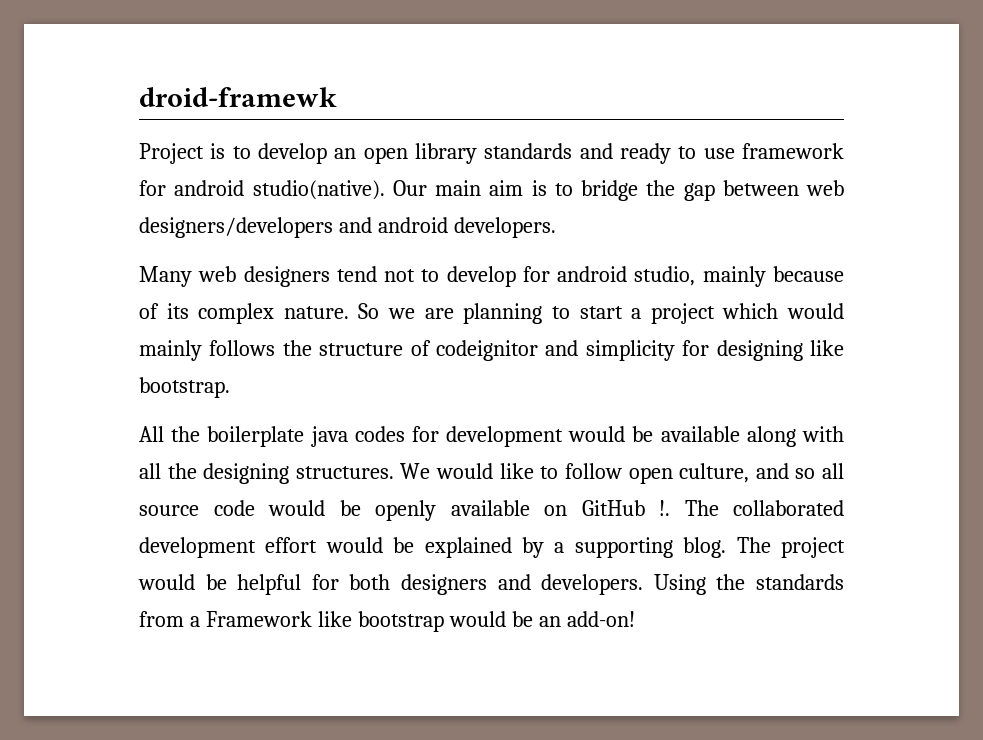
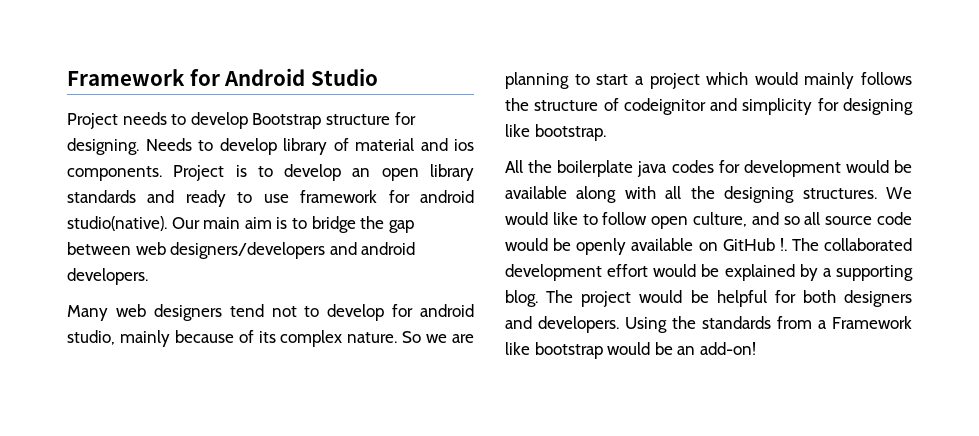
[139,87,337,107] droid-framewk // -> [67,68,378,86] [67,112,416,129] [67,138,474,155] [67,166,162,181] Framework for Android Studio // Project needs to develop Bootstrap structure for designing. Needs to develop library of material and ios components.

